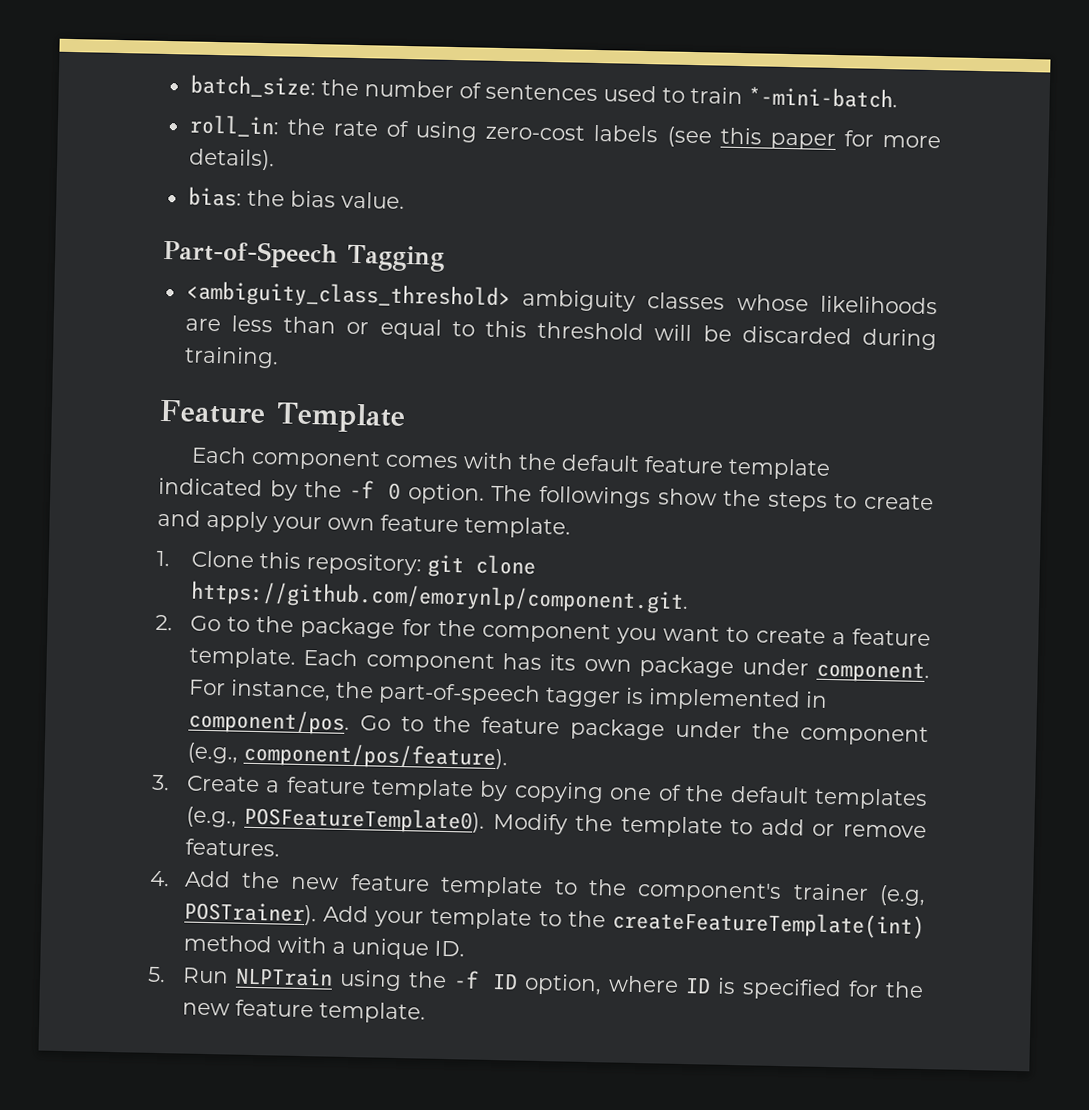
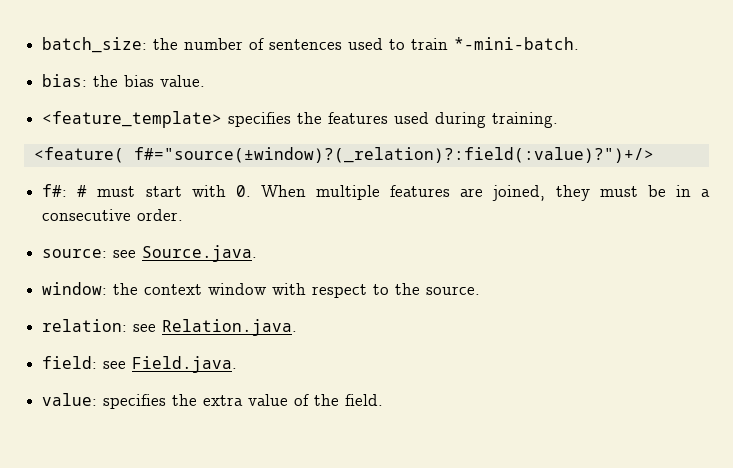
[188,114,941,151] [188,148,275,171] [187,186,405,209] [162,239,445,272] [185,280,938,315] [184,315,937,351] [183,346,279,369] [159,399,406,434] [190,446,831,480] [158,477,935,512] [157,509,571,539] [156,550,536,578] [189,580,689,615] [155,614,932,647] [188,646,930,684] [187,679,828,712] [187,708,929,747] [186,741,508,771] [151,774,929,811] [185,805,927,839] [184,838,280,857] [149,870,926,907] [183,901,926,940] [182,934,465,960] [147,966,925,1001] [181,999,426,1024] roll_in: the rate of using zero-cost labels (see this paper for more details). // bias: the bias value. // Part-of-Speech Tagging // <ambiguity_class_threshold> ambiguity classes whose likelihoods are less than or equal to this threshold will be discarded during training. // Feature Template // Each component comes with the default feature template indicated by the -f 0 option. The followings show the steps to create and apply your own feature template. // 1. Clone this repository: git clone https://github.com/emorynlp/component.git. // 2. Go to the package for the component you want to create a feature template. Each component has its own package under component. For instance, the part-of-speech tagger is implemented in component/pos. Go to the feature package under the component (e.g., component/pos/feature). // 3. Create a feature template by copying one of the default templates (e.g., POSFeatureTemplate0). Modify the template to add or remove features. // 4. Add the new feature template to the component's trainer (e.g, POSTrainer). Add your template to the createFeatureTemplate(int) method with a unique ID. // 5. Run NLPTrain using the -f ID option, where ID is specified for the new feature template. -> [42,74,206,87] [42,111,559,128] [33,147,654,163] [42,184,710,201] [42,209,184,221] [42,245,258,262] [42,282,481,298] [42,319,298,336] [42,356,238,373] [42,393,384,409] bias: the bias value. // <feature_template> specifies the features used during training. // <feature( f#="source(±window)?(_relation)?:field(:value)?")+/> // f#: # must start with 0. When multiple features are joined, they must be in a consecutive order. // source: see Source.java. // window: the context window with respect to the source. // relation: see Relation.java. // field: see Field.java. // value: specifies the extra value of the field.

